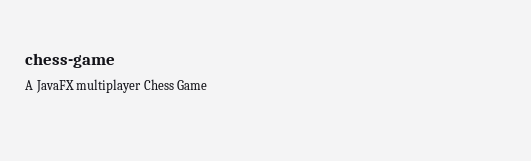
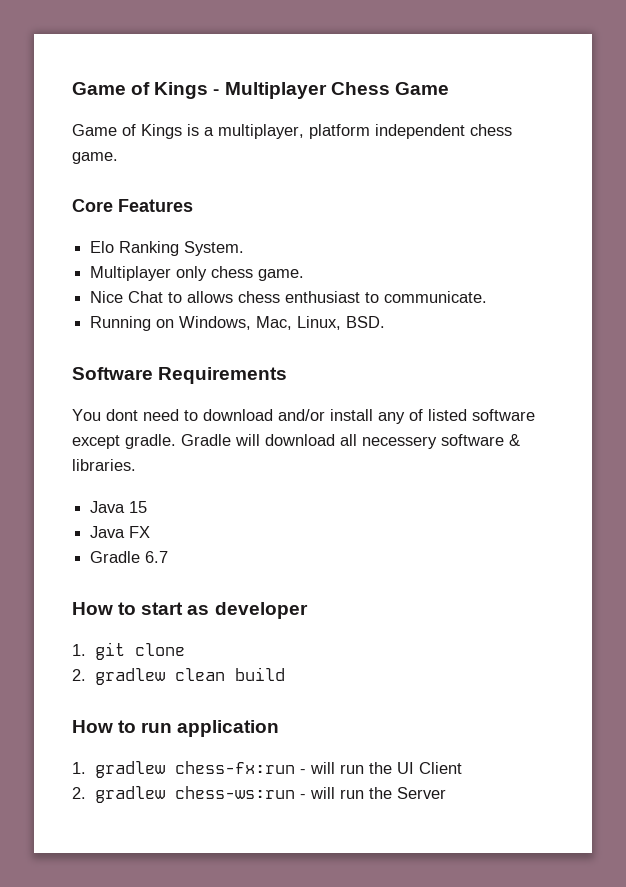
[25,53,115,68] [25,79,208,93] chess-game // A JavaFX multiplayer Chess Game -> [72,82,449,99] [72,124,512,139] [72,152,118,164] [72,199,193,212] [90,241,245,256] [90,266,305,281] [90,291,488,303] [90,316,386,331] [72,367,288,384] [72,409,535,424] [72,434,520,449] [72,459,136,471] [90,501,148,513] [90,526,151,538] [90,551,169,563] [72,602,308,619] [72,642,185,660] [72,667,285,685] [72,720,280,737] [72,761,462,778] [72,786,446,803] Game of Kings - Multiplayer Chess Game // Game of Kings is a multiplayer, platform independent chess game. // Core Features // Elo Ranking System. // Multiplayer only chess game. // Nice Chat to allows chess enthusiast to communicate. // Running on Windows, Mac, Linux, BSD. // Software Requirements // You dont need to download and/or install any of listed software except gradle. Gradle will download all necessery software & libraries. // Java 15 // Java FX // Gradle 6.7 // How to start as developer // 1. git clone // 2. gradlew clean build // How to run application // 1. gradlew chess-fx:run - will run the UI Client // 2. gradlew chess-ws:run - will run the Server

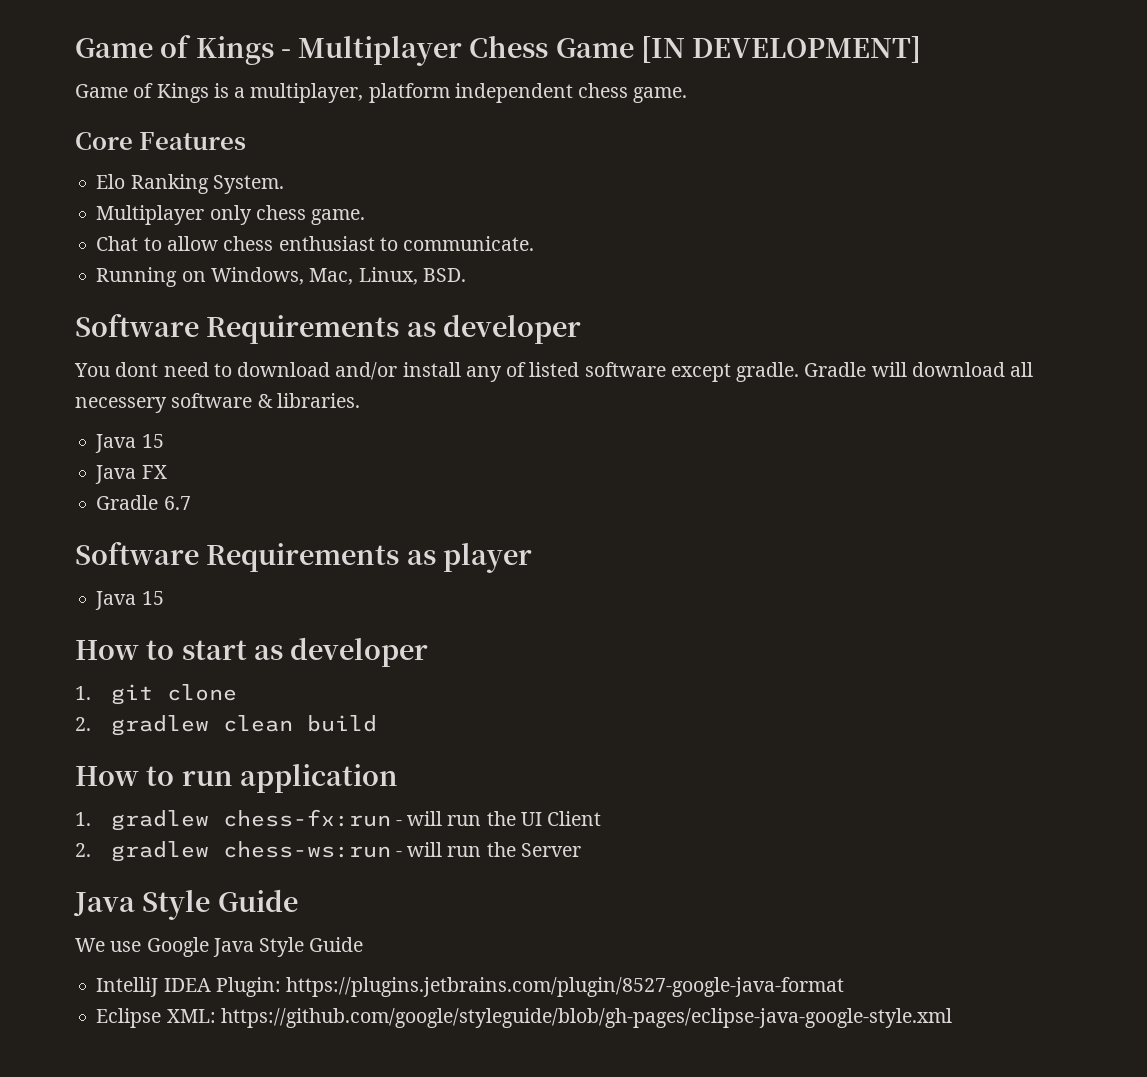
(449, 88) none -> [641,36,922,63] [IN DEVELOPMENT]
[90,291,124,303] Nice -> (366, 217) none
[187,291,234,303] allows -> [166,236,218,251] allow
(288, 375) none -> [406,314,581,344] as developer
(169, 557) none -> [75,542,532,573] [95,591,164,610] // Software Requirements as player // Java 15
(446, 793) none -> [73,889,298,920] [75,937,364,957] [96,977,845,997] [96,1008,952,1028] // Java Style Guide // We use Google Java Style Guide // IntelliJ IDEA Plugin: https://plugins.jetbrains.com/plugin/8527-google-java-format // Eclipse XML: https://github.com/google/styleguide/blob/gh-pages/eclipse-java-google-style.xml

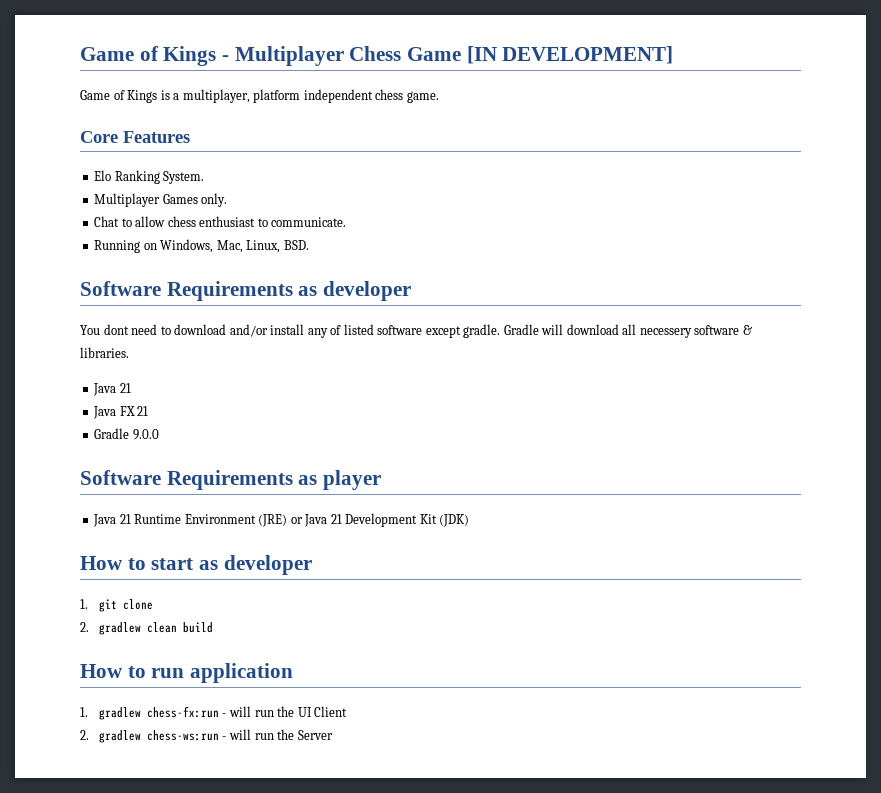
[209,205,366,225] only chess game. -> [162,193,228,207] Games only.
[141,434,164,448] 15 -> [119,383,131,393] 21
[96,495,191,510] // Gradle 6.7 -> [137,406,149,416] [94,428,159,440] 21 // Gradle 9.0.0
[141,591,164,605] 15 -> [119,513,470,527] 21 Runtime Environment (JRE) or Java 21 Development Kit (JDK)
[73,889,298,920] [75,937,364,957] [96,977,845,997] [96,1008,952,1028] // Java Style Guide // We use Google Java Style Guide // IntelliJ IDEA Plugin: https://plugins.jetbrains.com/plugin/8527-google-java-format // Eclipse XML: https://github.com/google/styleguide/blob/gh-pages/eclipse-java-google-style.xml -> (333, 735) none

